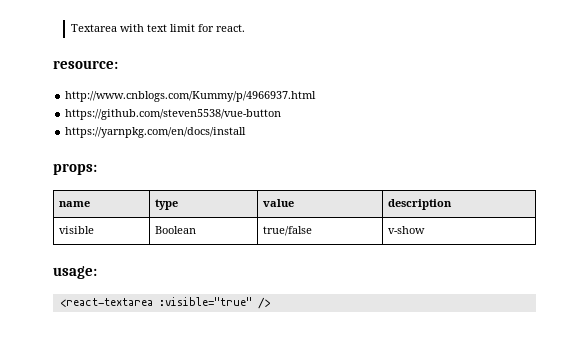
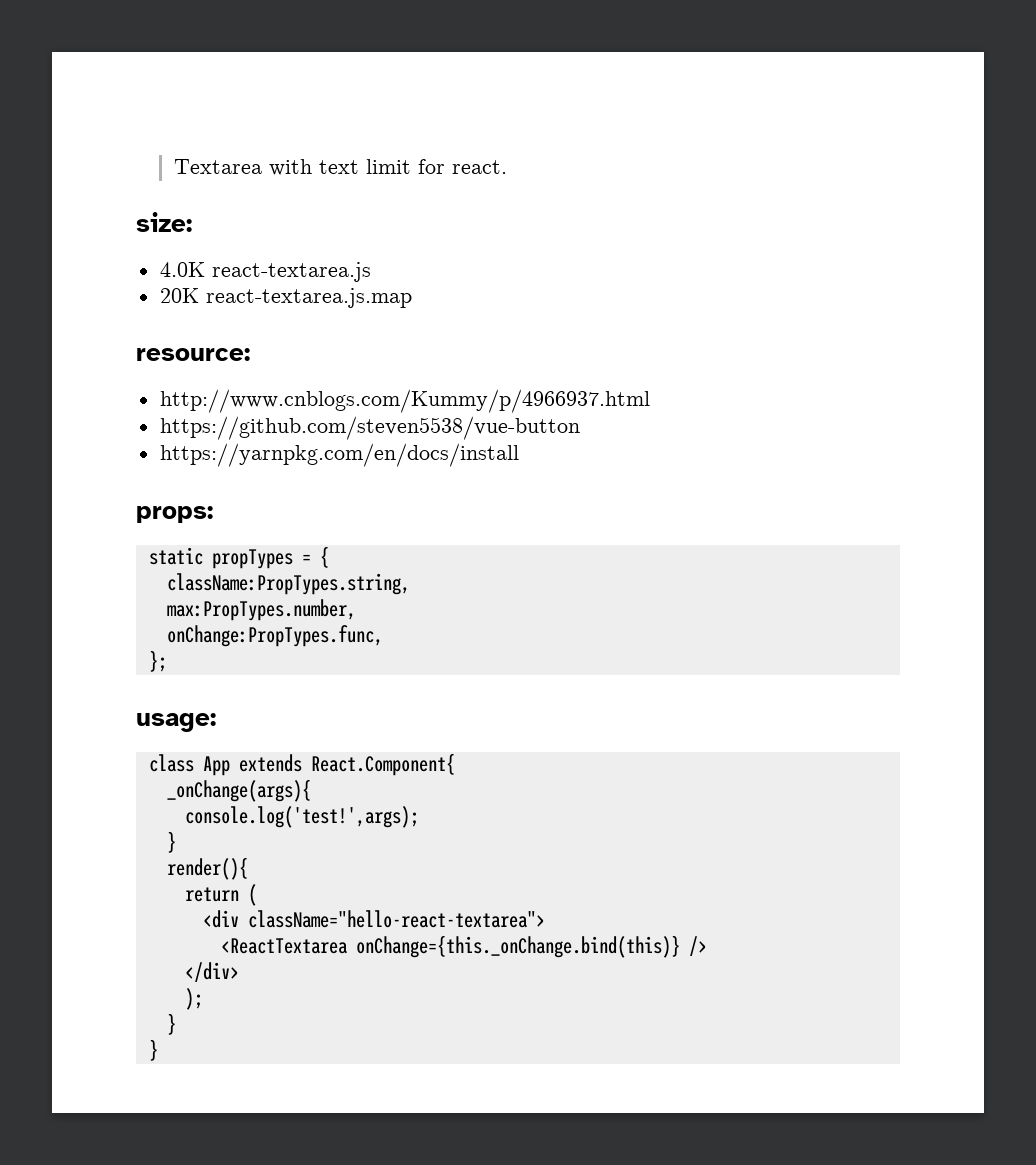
(245, 28) none -> [136,212,192,232] [159,262,371,282] [159,288,412,308] // size: // 4.0K react-textarea.js // 20K react-textarea.js.map
[58,201,90,207] [154,199,178,210] [262,199,294,207] [387,199,452,210] [58,226,94,234] [154,226,196,234] [262,226,312,236] [387,226,425,234] [53,266,97,279] [59,297,270,309] // name | type | value | description // visible | Boolean | true/false | v-show // usage: // <react-textarea :visible="true" /> -> [148,546,329,569] [166,573,410,595] [166,599,356,621] [166,625,383,647] [148,650,167,672] [136,713,216,732] [148,753,455,776] [166,779,311,802] [184,806,419,828] [166,831,176,853] [166,857,248,880] [184,884,257,906] [202,910,545,928] [220,935,707,958] [184,962,239,982] [184,988,203,1010] [166,1013,176,1035] [148,1039,158,1061] // static propTypes = { // className:PropTypes.string, // max:PropTypes.number, // onChange:PropTypes.func, // }; // usage: // class App extends React.Component{ // _onChange(args){ // console.log('test!',args); // } // render(){ // return ( // <div className="hello-react-textarea"> // <ReactTextarea onChange={this._onChange.bind(this)} /> // </div> // ); // } // }

